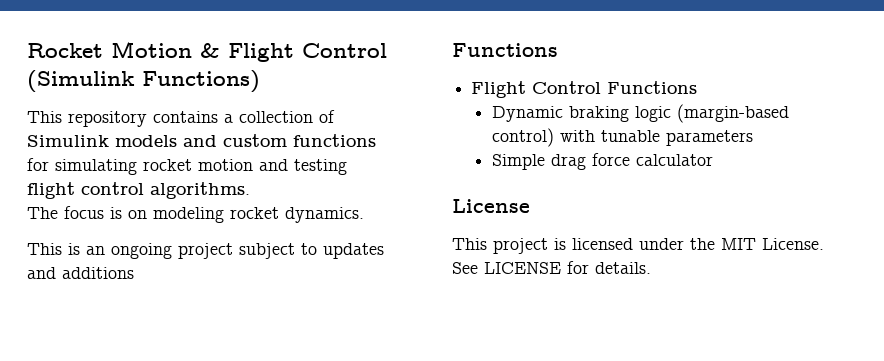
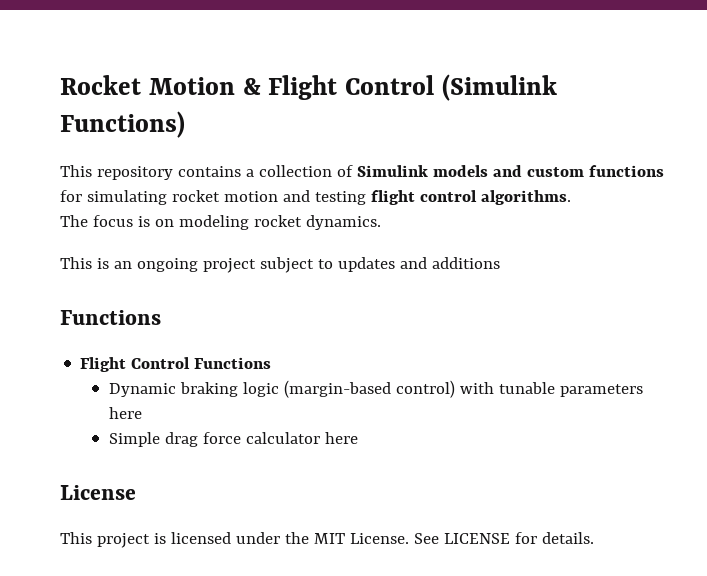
(753, 138) none -> [108,407,142,419] here
(713, 160) none -> [324,432,358,444] here

